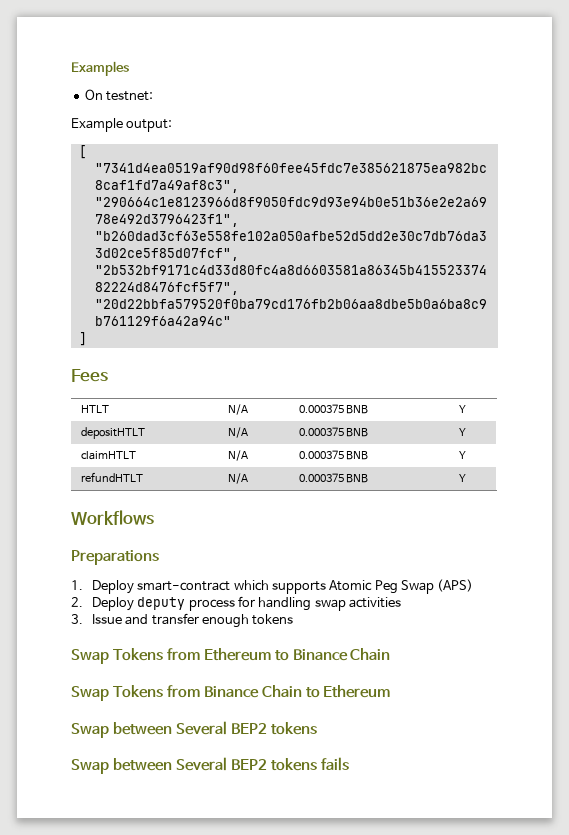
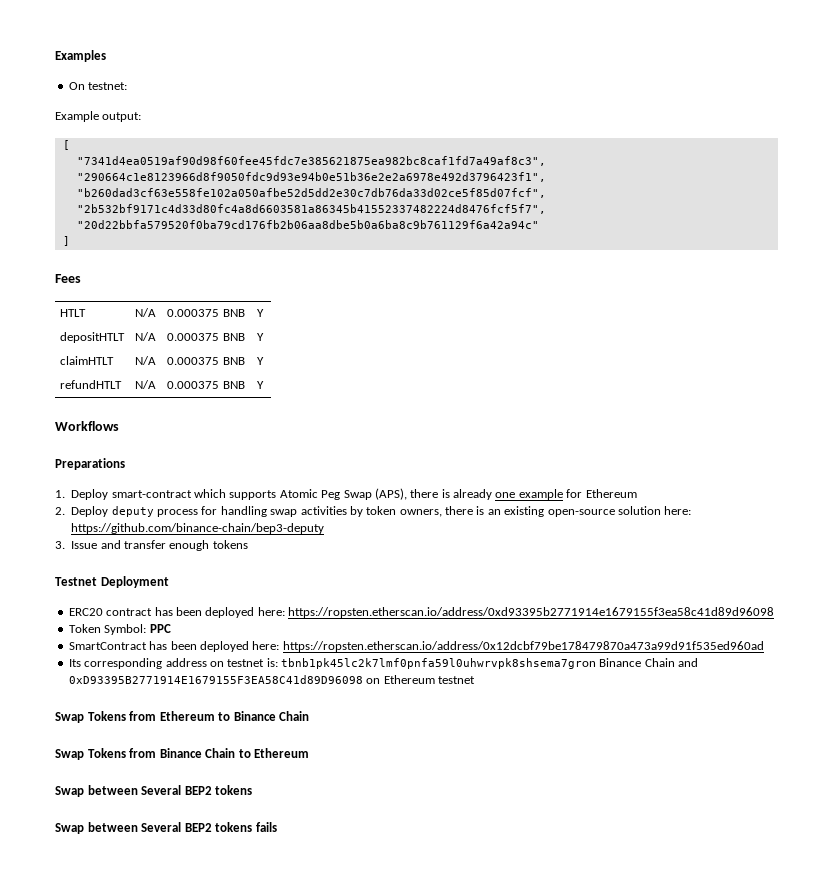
[437,579,474,592] (APS) -> [374,488,637,500] (APS), there is already one example for Ethereum
(402, 602) none -> [349,506,692,517] [71,523,325,534] by token owners, there is an existing open-source solution here: https://github.com/binance-chain/bep3-deputy
(294, 619) none -> [55,576,169,588] [68,607,774,618] [68,624,171,635] [68,641,764,652] [68,658,699,669] [68,675,475,684] // Testnet Deployment // ERC20 contract has been deployed here: https://ropsten.etherscan.io/address/0xd93395b2771914e1679155f3ea58c41d89d96098 // Token Symbol: PPC // SmartContract has been deployed here: https://ropsten.etherscan.io/address/0x12dcbf79be178479870a473a99d91f535ed960ad // Its corresponding address on testnet is: tbnb1pk45lc2k7lmf0pnfa59l0uhwrvpk8shsema7gron Binance Chain and 0xD93395B2771914E1679155F3EA58C41d89D96098 on Ethereum testnet

